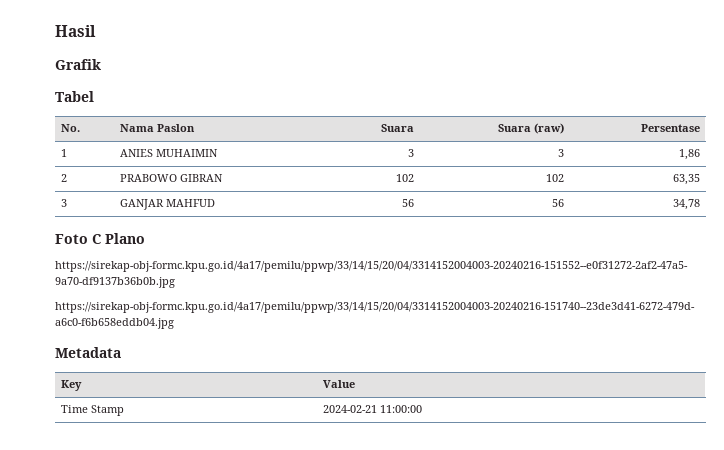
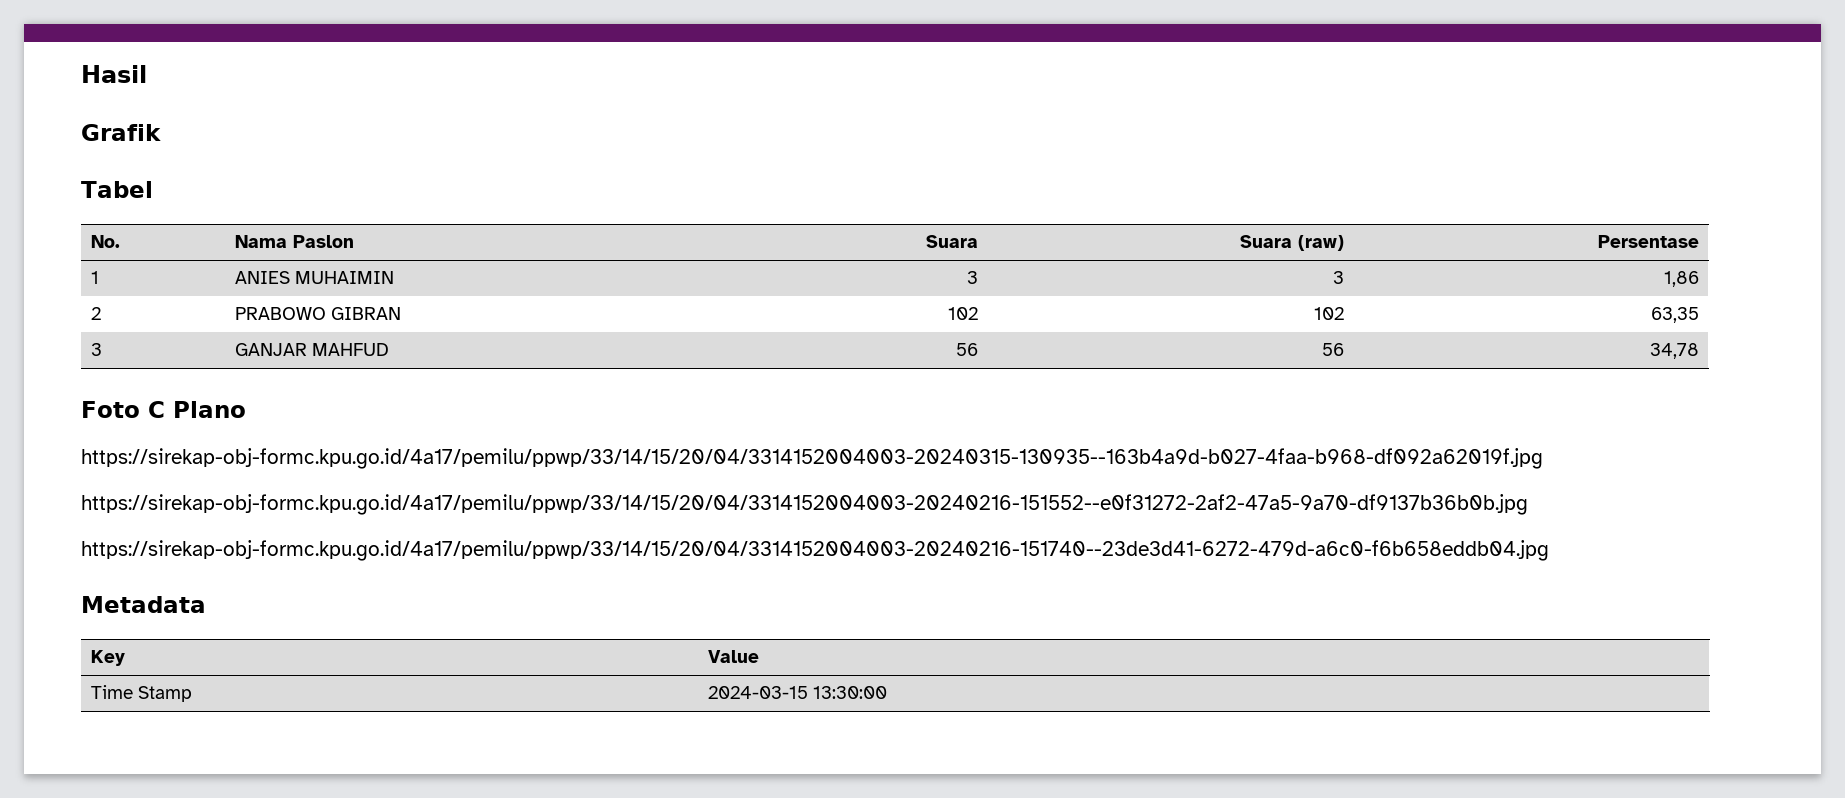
(145, 238) none -> [81,448,1543,469] // https://sirekap-obj-formc.kpu.go.id/4a17/pemilu/ppwp/33/14/15/20/04/3314152004003-20240315-130935--163b4a9d-b027-4faa-b968-df092a62019f.jpg
[322,405,422,413] 2024-02-21 11:00:00 -> [707,686,887,699] 2024-03-15 13:30:00

